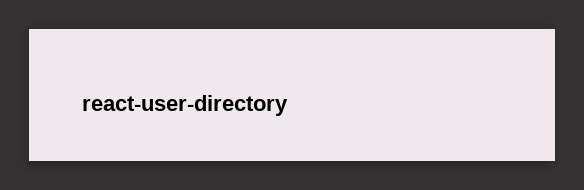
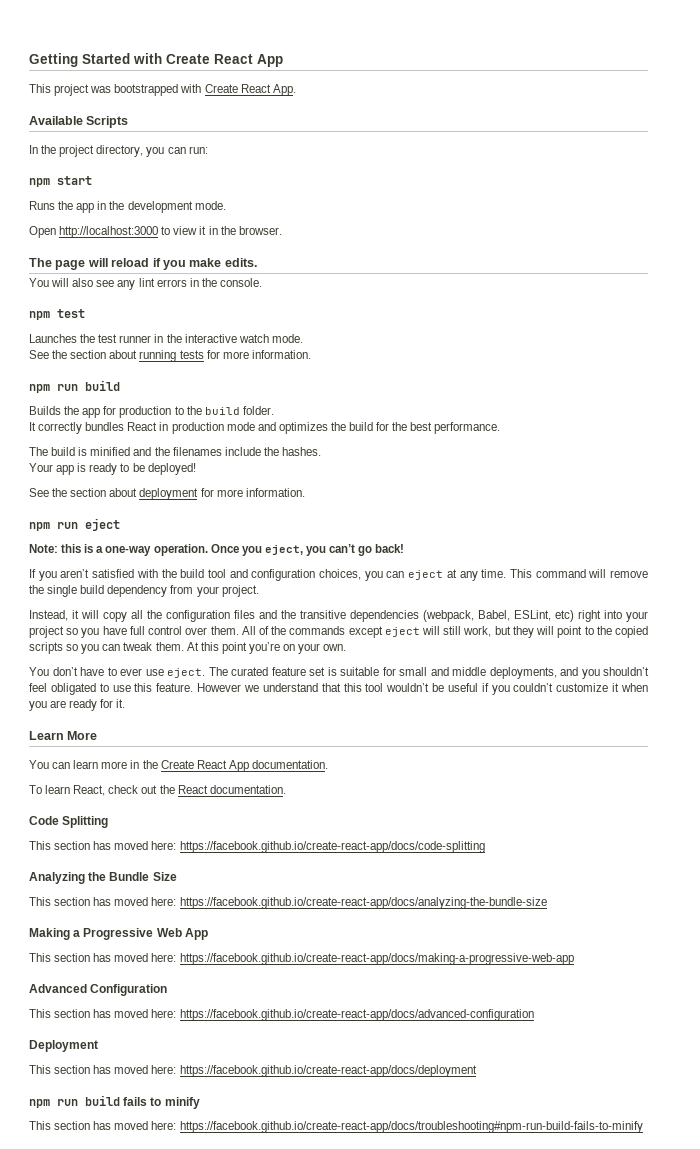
[82,95,288,116] react-user-directory -> [29,53,283,67] [29,84,296,96] [29,116,129,128] [29,145,208,157] [29,176,92,187] [29,201,226,213] [29,226,282,238] [29,258,257,270] [29,278,262,290] [29,309,85,320] [29,334,303,343] [29,350,311,362] [29,380,120,393] [29,406,274,418] [29,422,501,434] [29,447,321,456] [29,463,196,475] [29,488,305,500] [29,518,120,531] [29,544,405,556] [29,569,648,581] [29,585,259,597] [29,610,648,622] [29,626,648,638] [29,642,347,654] [29,667,649,679] [29,683,649,695] [29,699,126,711] [29,731,98,740] [29,760,328,772] [29,785,286,796] [29,816,109,828] [29,841,485,853] [29,872,177,884] [29,897,547,909] [29,928,208,940] [29,953,574,965] [29,984,168,996] [29,1009,534,1021] [29,1040,98,1052] [29,1065,477,1077] [29,1095,200,1109] [29,1121,643,1133] Getting Started with Create React App // This project was bootstrapped with Create React App. // Available Scripts // In the project directory, you can run: // npm start // Runs the app in the development mode. // Open http://localhost:3000 to view it in the browser. // The page will reload if you make edits. // You will also see any lint errors in the console. // npm test // Launches the test runner in the interactive watch mode. // See the section about running tests for more information. // npm run build // Builds the app for production to the build folder. // It correctly bundles React in production mode and optimizes the build for the best performance. // The build is minified and the filenames include the hashes. // Your app is ready to be deployed! // See the section about deployment for more information. // npm run eject // Note: this is a one-way operation. Once you eject, you can’t go back! // If you aren’t satisfied with the build tool and configuration choices, you can eject at any time. This command will remove the single build dependency from your project. // Instead, it will copy all the configuration files and the transitive dependencies (webpack, Babel, ESLint, etc) right into your project so you have full control over them. All of the commands except eject will still work, but they will point to the copied scripts so you can tweak them. At this point you’re on your own. // You don’t have to ever use eject. The curated feature set is suitable for small and middle deployments, and you shouldn’t feel obligated to use this feature. However we understand that this tool wouldn’t be useful if you couldn’t customize it when you are ready for it. // Learn More // You can learn more in the Create React App documentation. // To learn React, check out the React documentation. // Code Splitting // This section has moved here: https://facebook.github.io/create-react-app/docs/code-splitting // Analyzing the Bundle Size // This section has moved here: https://facebook.github.io/create-react-app/docs/analyzing-the-bundle-size // Making a Progressive Web App // This section has moved here: https://facebook.github.io/create-react-app/docs/making-a-progressive-web-app // Advanced Configuration // This section has moved here: https://facebook.github.io/create-react-app/docs/advanced-configuration // Deployment // This section has moved here: https://facebook.github.io/create-react-app/docs/deployment // npm run build fails to minify // This section has moved here: https://facebook.github.io/create-react-app/docs/troubleshooting#npm-run-build-fails-to-minify

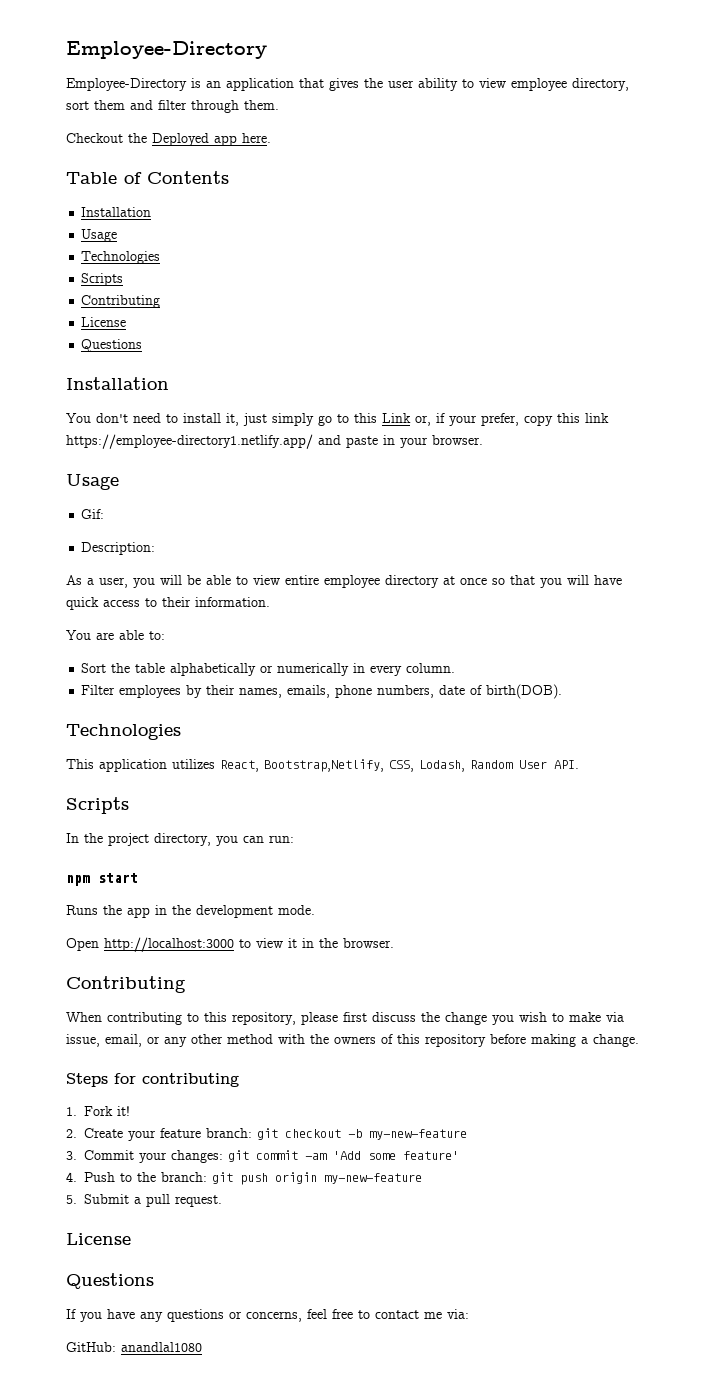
[29,53,283,67] [29,84,296,96] [29,116,83,125] Getting Started with Create React App // This project was bootstrapped with Create React App. // Available -> [66,41,267,59] [66,78,629,91] [66,100,279,113] [66,133,271,146] [66,171,229,184] [81,207,152,217] [81,229,118,242] [81,251,161,264] [81,273,124,286] [81,295,161,308] [81,317,127,327] [81,339,143,352] [66,377,169,390] [66,413,609,426] [66,434,483,449] [66,474,119,490] [81,509,105,519] [81,542,156,555] [66,575,622,588] [66,597,270,610] [66,630,165,640] [81,663,456,676] [81,684,563,699] [66,724,181,740] [66,759,579,772] Employee-Directory // Employee-Directory is an application that gives the user ability to view employee directory, sort them and filter through them. // Checkout the Deployed app here. // Table of Contents // Installation // Usage // Technologies // Scripts // Contributing // License // Questions // Installation // You don't need to install it, just simply go to this Link or, if your prefer, copy this link https://employee-directory1.netlify.app/ and paste in your browser. // Usage // Gif: // Description: // As a user, you will be able to view entire employee directory at once so that you will have quick access to their information. // You are able to: // Sort the table alphabetically or numerically in every column. // Filter employees by their names, emails, phone numbers, date of birth(DOB). // Technologies // This application utilizes React, Bootstrap,Netlify, CSS, Lodash, Random User API. //
[29,258,257,270] [29,278,262,290] [29,309,85,320] [29,334,303,343] [29,350,311,362] [29,380,120,393] [29,406,274,418] [29,422,501,434] [29,447,321,456] [29,463,196,475] [29,488,305,500] [29,518,120,531] [29,544,405,556] [29,569,648,581] [29,585,259,597] [29,610,648,622] [29,626,648,638] [29,642,347,654] [29,667,649,679] [29,683,649,695] [29,699,126,711] [29,731,98,740] [29,760,328,772] [29,785,286,796] [29,816,109,828] [29,841,485,853] [29,872,177,884] [29,897,547,909] [29,928,208,940] [29,953,574,965] [29,984,168,996] [29,1009,534,1021] [29,1040,98,1052] [29,1065,477,1077] [29,1095,200,1109] [29,1121,643,1133] The page will reload if you make edits. // You will also see any lint errors in the console. // npm test // Launches the test runner in the interactive watch mode. // See the section about running tests for more information. // npm run build // Builds the app for production to the build folder. // It correctly bundles React in production mode and optimizes the build for the best performance. // The build is minified and the filenames include the hashes. // Your app is ready to be deployed! // See the section about deployment for more information. // npm run eject // Note: this is a one-way operation. Once you eject, you can’t go back! // If you aren’t satisfied with the build tool and configuration choices, you can eject at any time. This command will remove the single build dependency from your project. // Instead, it will copy all the configuration files and the transitive dependencies (webpack, Babel, ESLint, etc) right into your project so you have full control over them. All of the commands except eject will still work, but they will point to the copied scripts so you can tweak them. At this point you’re on your own. // You don’t have to ever use eject. The curated feature set is suitable for small and middle deployments, and you shouldn’t feel obligated to use this feature. However we understand that this tool wouldn’t be useful if you couldn’t customize it when you are ready for it. // Learn More // You can learn more in the Create React App documentation. // To learn React, check out the React documentation. // Code Splitting // This section has moved here: https://facebook.github.io/create-react-app/docs/code-splitting // Analyzing the Bundle Size // This section has moved here: https://facebook.github.io/create-react-app/docs/analyzing-the-bundle-size // Making a Progressive Web App // This section has moved here: https://facebook.github.io/create-react-app/docs/making-a-progressive-web-app // Advanced Configuration // This section has moved here: https://facebook.github.io/create-react-app/docs/advanced-configuration // Deployment // This section has moved here: https://facebook.github.io/create-react-app/docs/deployment // npm run build fails to minify // This section has moved here: https://facebook.github.io/create-react-app/docs/troubleshooting#npm-run-build-fails-to-minify -> [66,976,186,993] [66,1012,624,1025] [66,1034,639,1047] [66,1073,239,1087] [66,1106,130,1116] [66,1128,467,1141] [66,1150,459,1163] [66,1172,422,1185] [66,1194,222,1207] [66,1233,131,1245] [66,1273,154,1289] [66,1309,469,1322] [66,1342,202,1352] Contributing // When contributing to this repository, please first discuss the change you wish to make via issue, email, or any other method with the owners of this repository before making a change. // Steps for contributing // 1. Fork it! // 2. Create your feature branch: git checkout -b my-new-feature // 3. Commit your changes: git commit -am 'Add some feature' // 4. Push to the branch: git push origin my-new-feature // 5. Submit a pull request. // License // Questions // If you have any questions or concerns, feel free to contact me via: // GitHub: anandlal1080

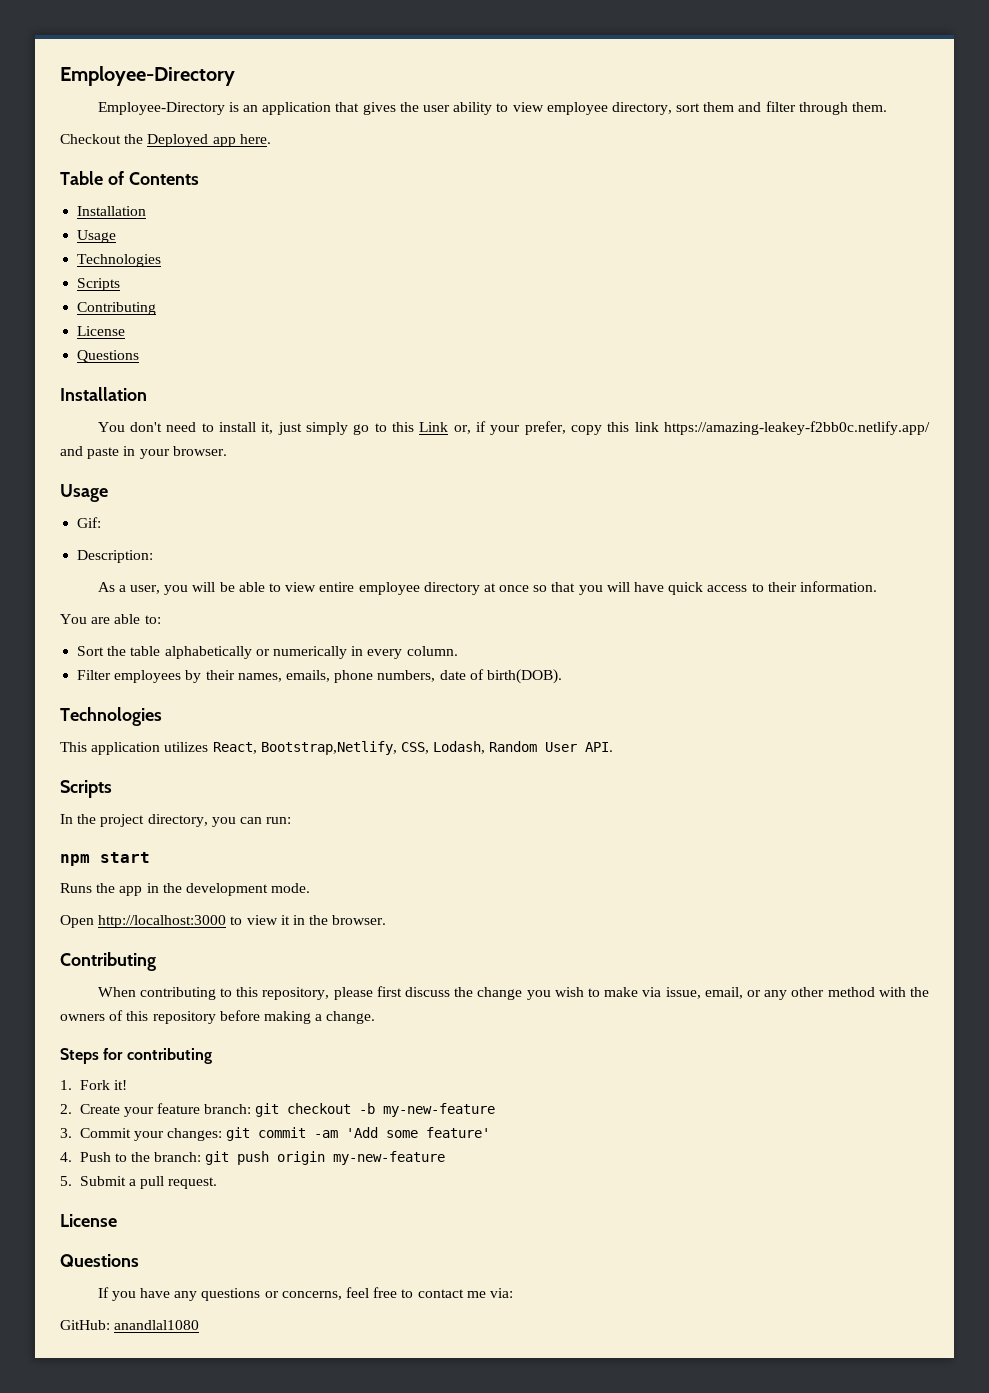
[66,434,313,449] https://employee-directory1.netlify.app/ -> [664,421,931,435] https://amazing-leakey-f2bb0c.netlify.app/

